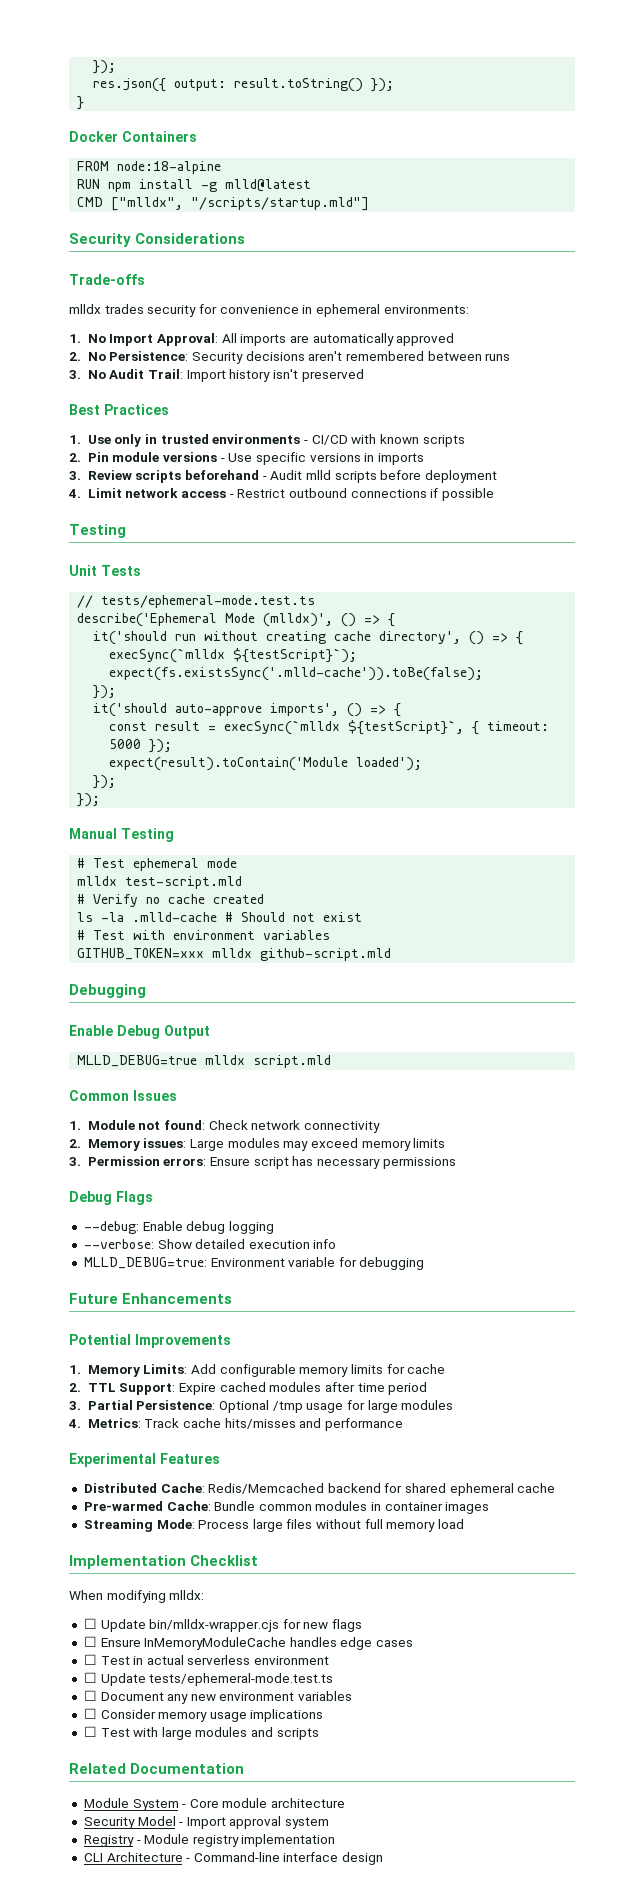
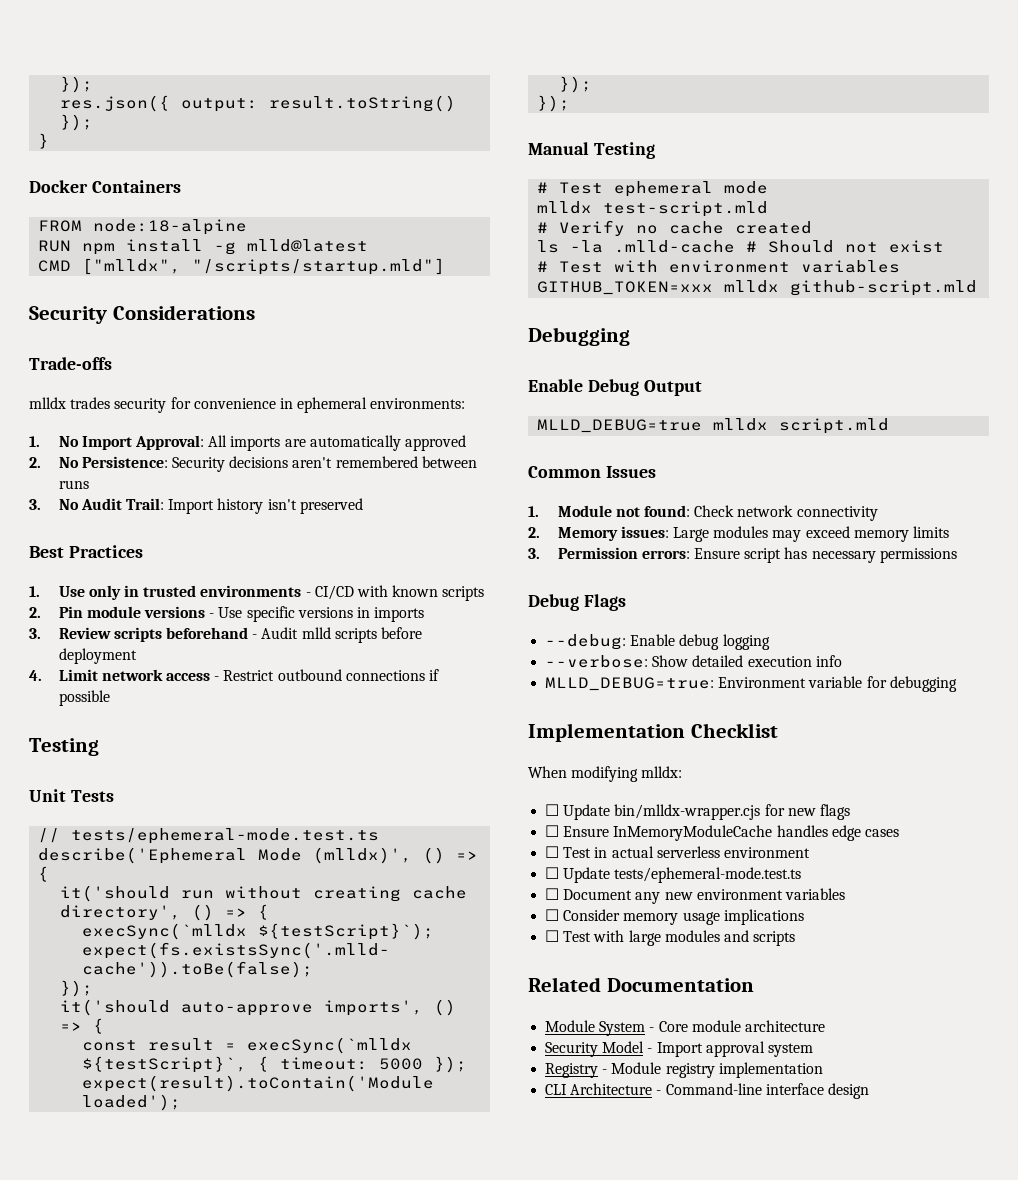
[69,1293,233,1304] [69,1334,231,1348] [69,1364,446,1377] [69,1382,428,1395] [69,1400,454,1413] [68,1418,403,1431] [69,1453,220,1467] [83,1483,556,1496] [83,1501,490,1514] [83,1519,465,1532] // Future Enhancements // Potential Improvements // 1. Memory Limits: Add configurable memory limits for cache // 2. TTL Support: Expire cached modules after time period // 3. Partial Persistence: Optional /tmp usage for large modules // 4. Metrics: Track cache hits/misses and performance // Experimental Features // Distributed Cache: Redis/Memcached backend for shared ephemeral cache // Pre-warmed Cache: Bundle common modules in container images // Streaming Mode: Process large files without full memory load -> (957, 684) none

